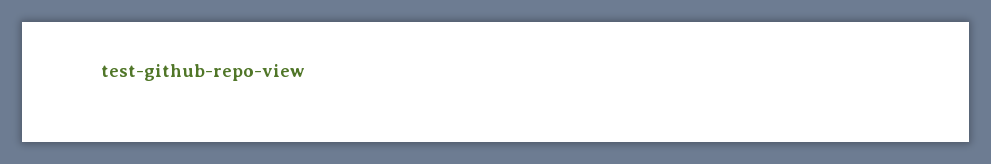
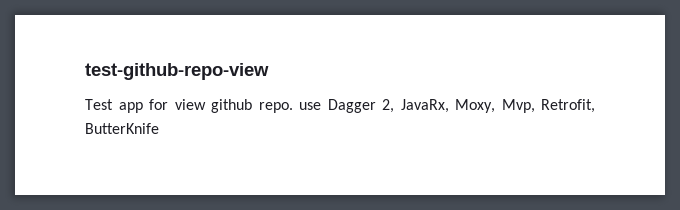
(305, 72) none -> [85,99,595,113] [85,123,159,134] // Test app for view github repo. use Dagger 2, JavaRx, Moxy, Mvp, Retrofit, ButterKnife

